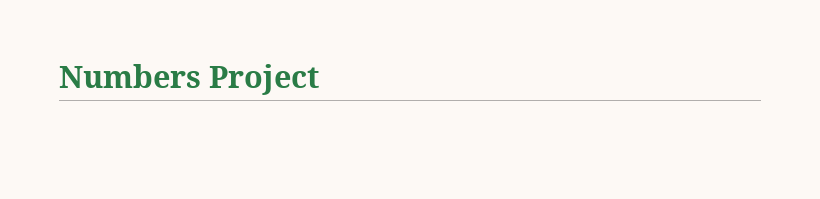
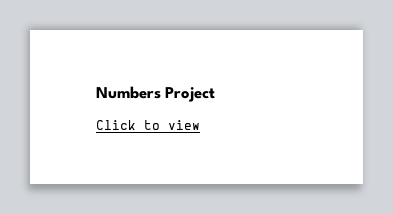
(320, 79) none -> [96,120,200,130] // Click to view

